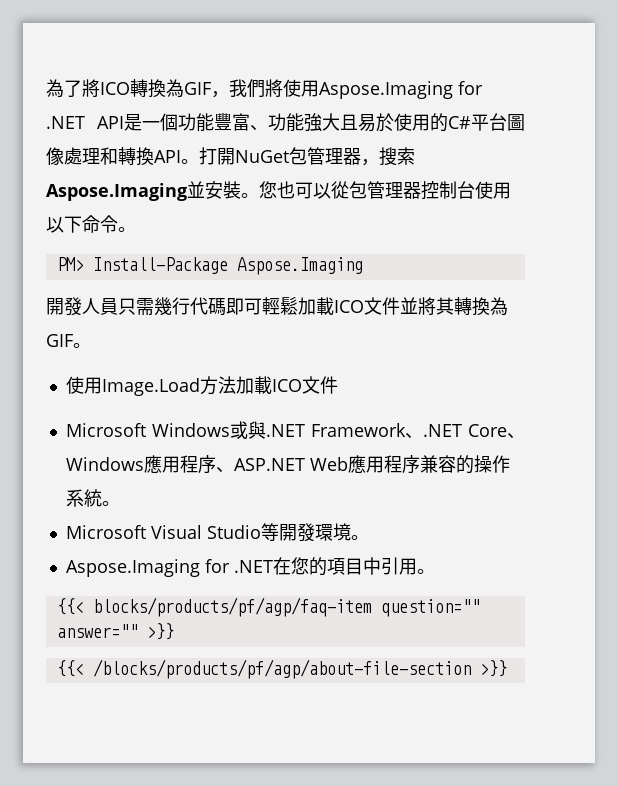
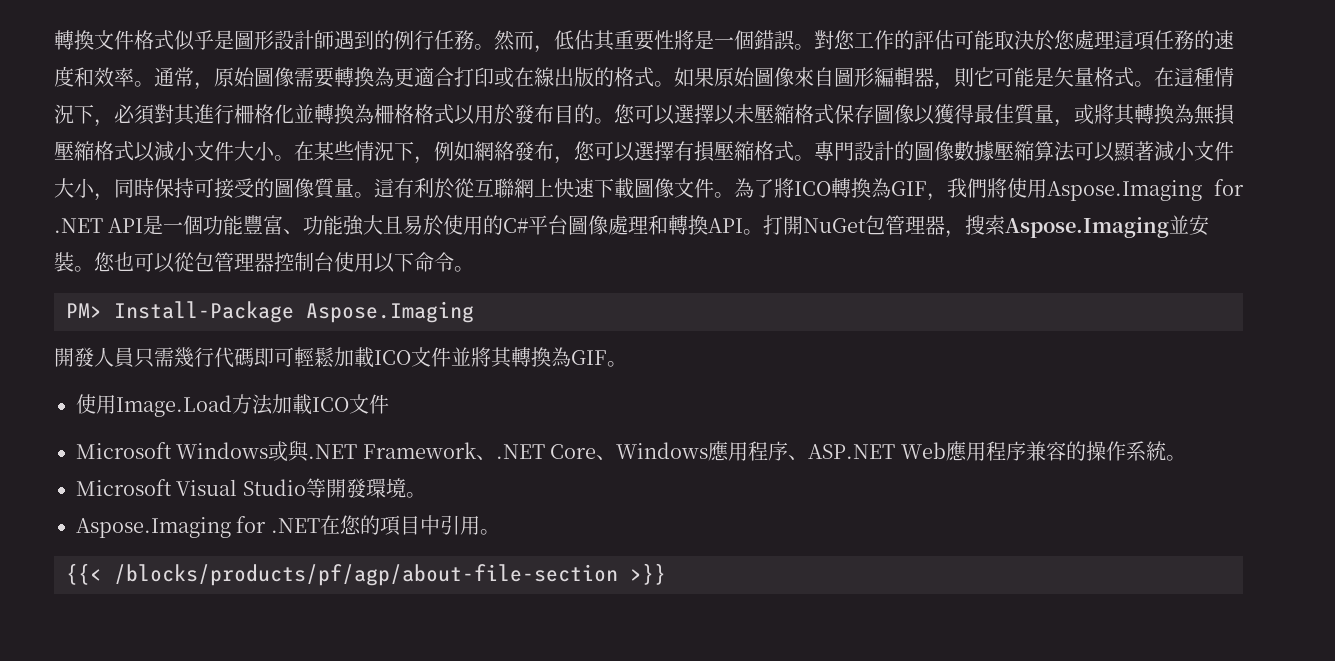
(46, 88) none -> [54,30,1234,53] [54,66,1234,90] [54,104,1235,127] [54,141,1234,164] [54,178,734,201] 轉換文件格式似乎是圖形設計師遇到的例行任務。然而，低估其重要性將是一個錯誤。對您工作的評估可能取決於您處理這項任務的速度和效率。通常，原始圖像需要轉換為更適合打印或在線出版的格式。如果原始圖像來自圖形編輯器，則它可能是矢量格式。在這種情況下，必須對其進行柵格化並轉換為柵格格式以用於發布目的。您可以選擇以未壓縮格式保存圖像以獲得最佳質量，或將其轉換為無損壓縮格式以減小文件大小。在某些情況下，例如網絡發布，您可以選擇有損壓縮格式。專門設計的圖像數據壓縮算法可以顯著減小文件大小，同時保持可接受的圖像質量。這有利於從互聯網上快速下載圖像文件。
[56,597,480,617] [56,623,174,640] // {{< blocks/products/pf/agp/faq-item question="" answer="" >}} -> (500, 532) none

